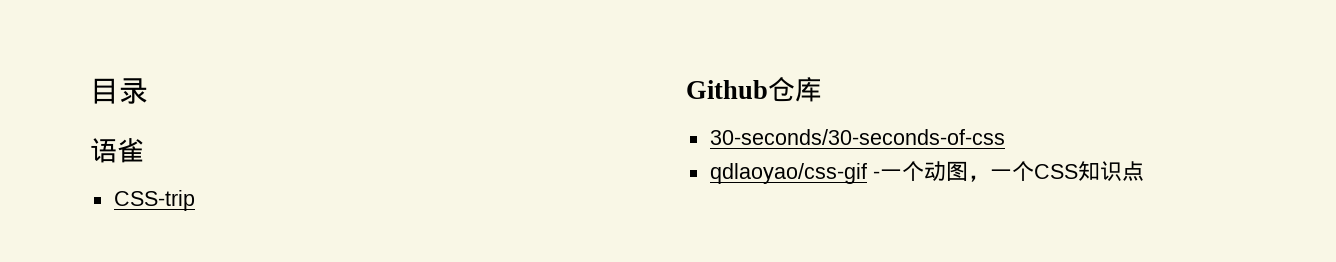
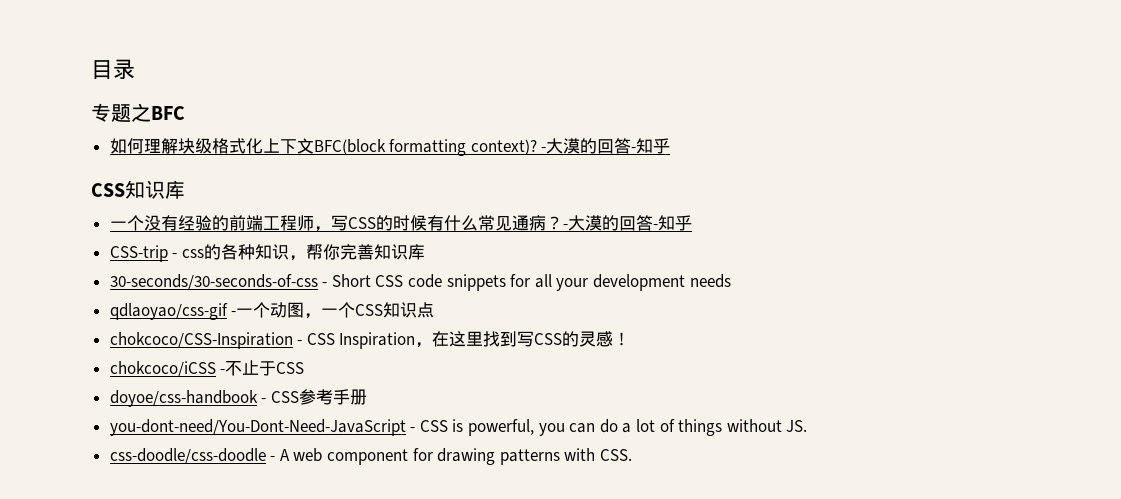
[90,138,144,163] [113,190,195,211] [686,77,822,102] [709,129,1005,145] 语雀 // CSS-trip // Github仓库 // 30-seconds/30-seconds-of-css -> [91,103,185,122] [109,138,671,156] [91,180,185,199] [109,215,692,232] [109,244,425,262] [109,274,731,291] 专题之BFC // 如何理解块级格式化上下文BFC(block formatting context)? -大漠的回答-知乎 // CSS知识库 // 一个没有经验的前端工程师，写CSS的时候有什么常见通病？-大漠的回答-知乎 // CSS-trip - css的各种知识，帮你完善知识库 // 30-seconds/30-seconds-of-css - Short CSS code snippets for all your development needs
(1144, 171) none -> [109,331,631,349] [109,360,305,377] [109,389,367,407] [109,419,808,436] [109,448,633,465] // chokcoco/CSS-Inspiration - CSS Inspiration，在这里找到写CSS的灵感！ // chokcoco/iCSS -不止于CSS // doyoe/css-handbook - CSS参考手册 // you-dont-need/You-Dont-Need-JavaScript - CSS is powerful, you can do a lot of things without JS. // css-doodle/css-doodle - A web component for drawing patterns with CSS.

